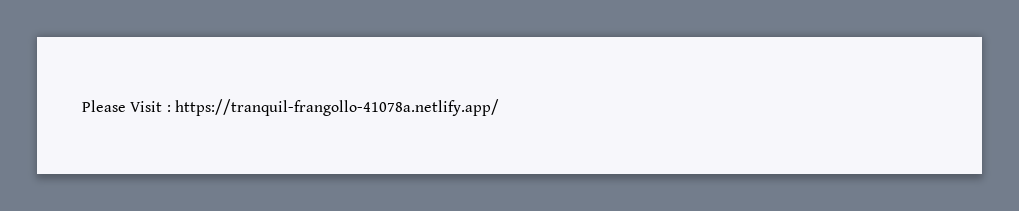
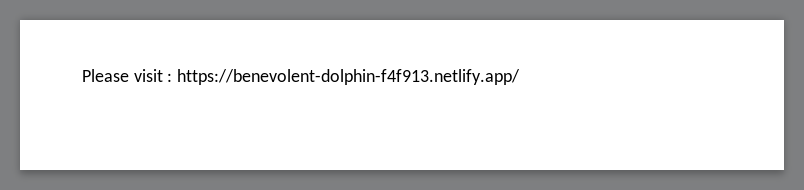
[130,99,499,116] Visit : https://tranquil-frangollo-41078a.netlify.app/ -> [133,69,521,85] visit : https://benevolent-dolphin-f4f913.netlify.app/

